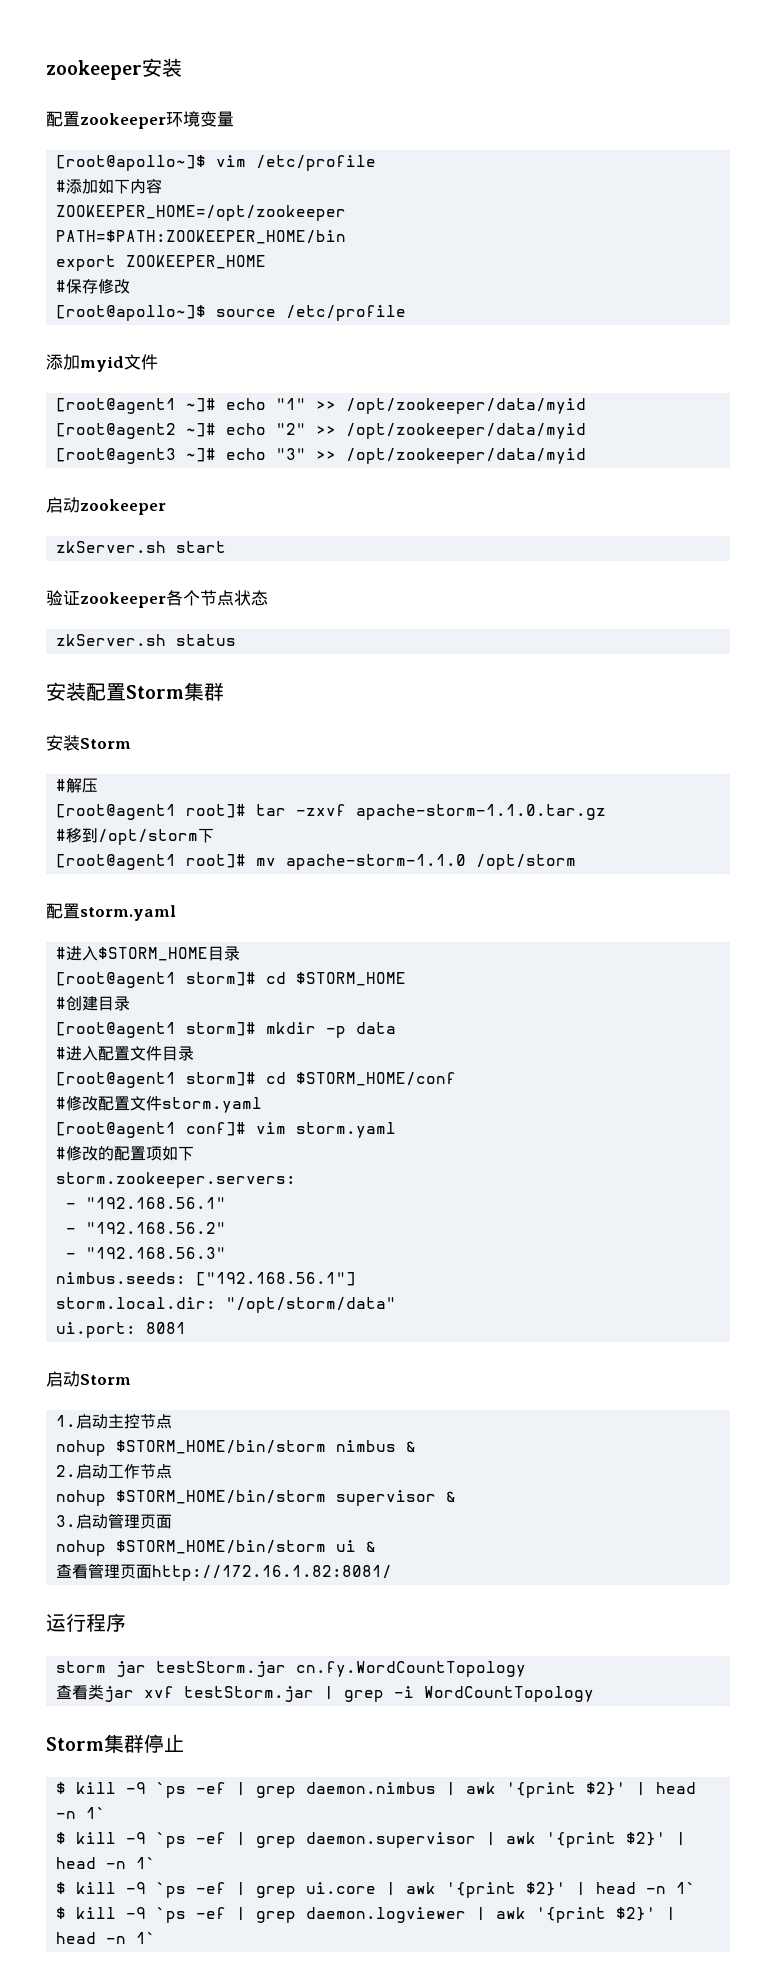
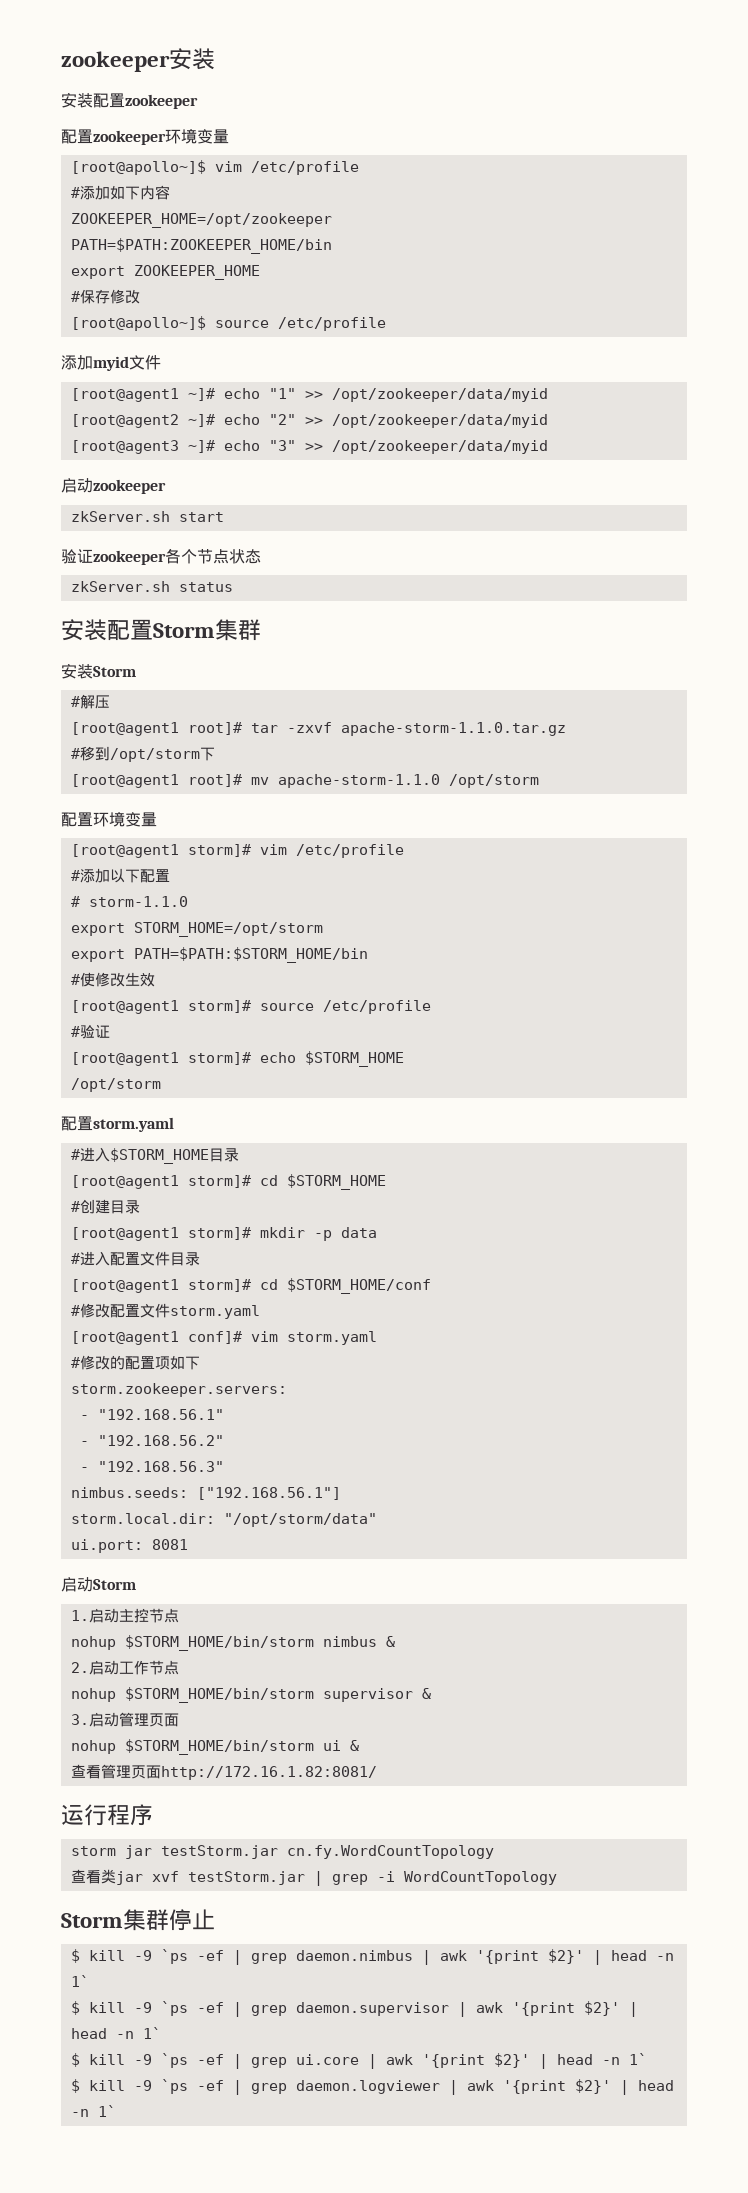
(182, 67) none -> [61,92,198,109] // 安装配置zookeeper
(577, 862) none -> [61,811,157,827] [70,844,404,858] [70,868,170,883] [70,896,188,907] [70,922,323,937] [70,947,368,963] [70,972,155,987] [70,1000,431,1014] [70,1024,110,1039] [70,1051,404,1067] [70,1078,161,1092] // 配置环境变量 // [root@agent1 storm]# vim /etc/profile // #添加以下配置 // # storm-1.1.0 // export STORM_HOME=/opt/storm // export PATH=$PATH:$STORM_HOME/bin // #使修改生效 // [root@agent1 storm]# source /etc/profile // #验证 // [root@agent1 storm]# echo $STORM_HOME // /opt/storm

